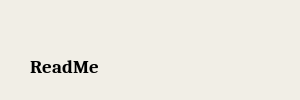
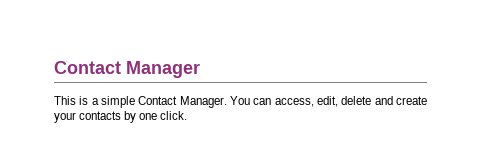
[30,60,99,73] ReadMe -> [54,61,200,78] [54,96,427,108] [54,111,188,123] Contact Manager // This is a simple Contact Manager. You can access, edit, delete and create your contacts by one click.

